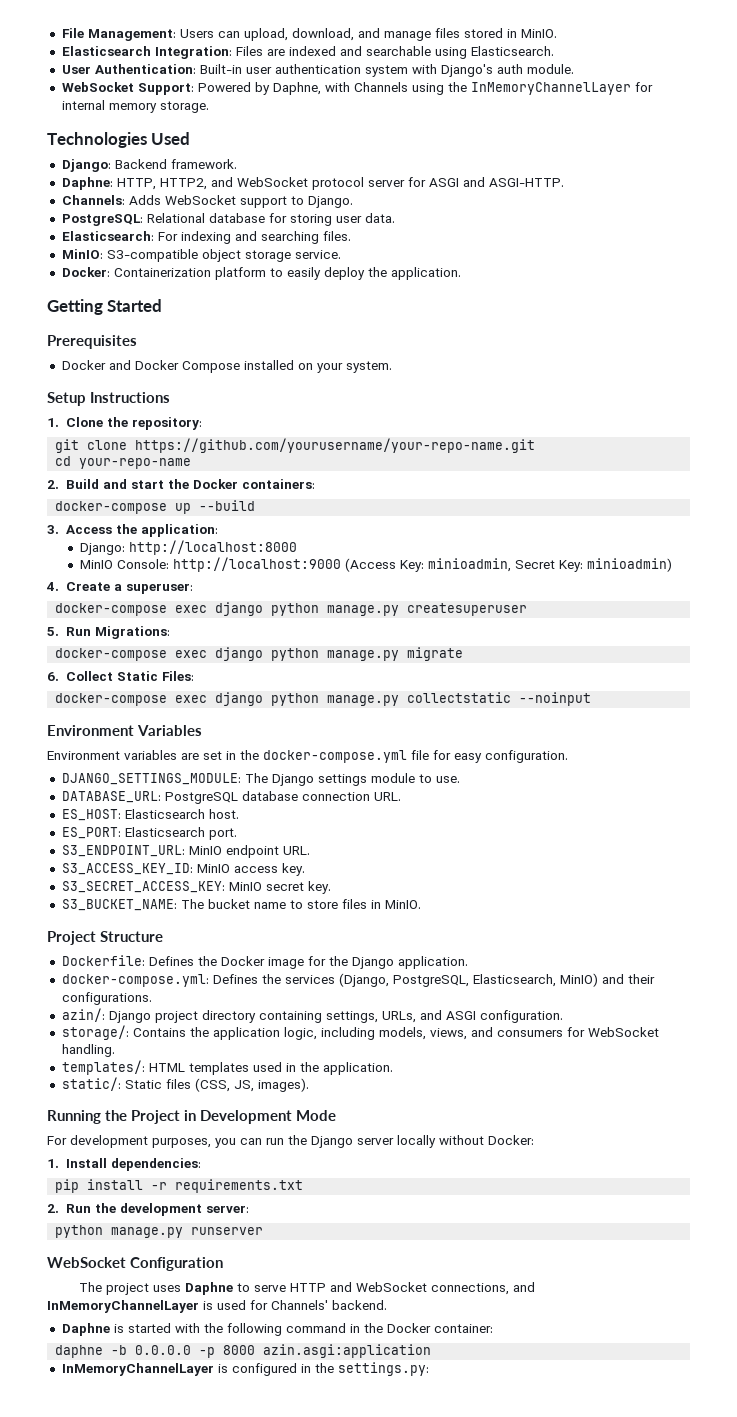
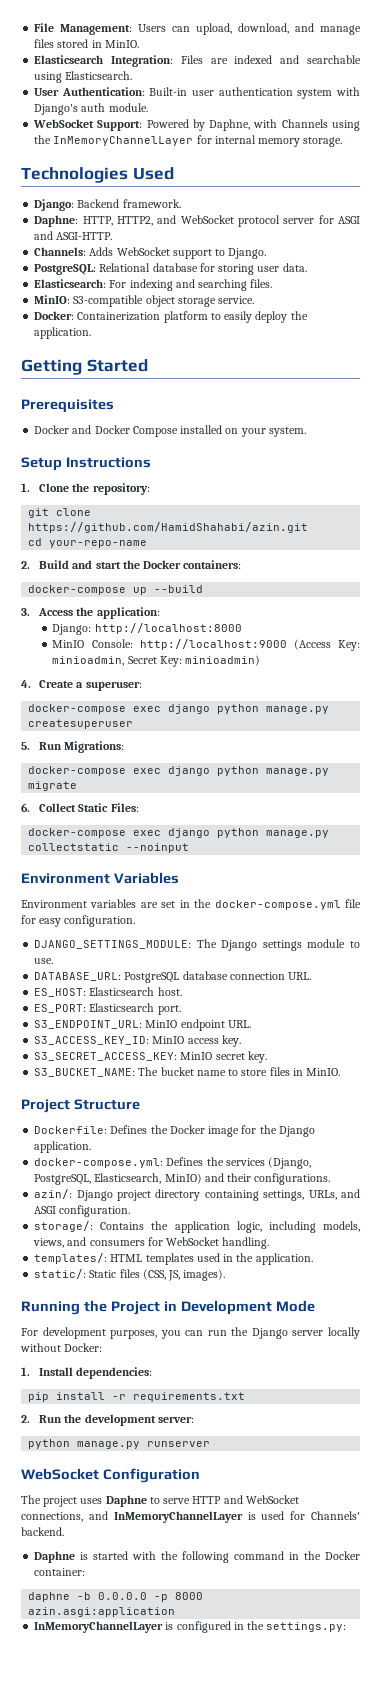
[135,438,536,453] https://github.com/yourusername/your-repo-name.git -> [28,522,309,533] https://github.com/HamidShahabi/azin.git

